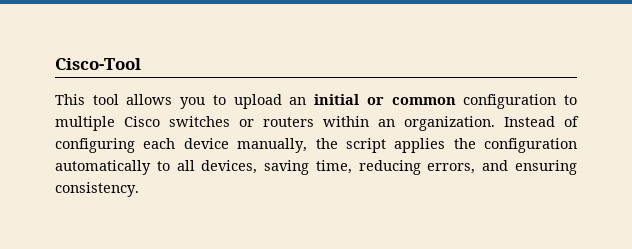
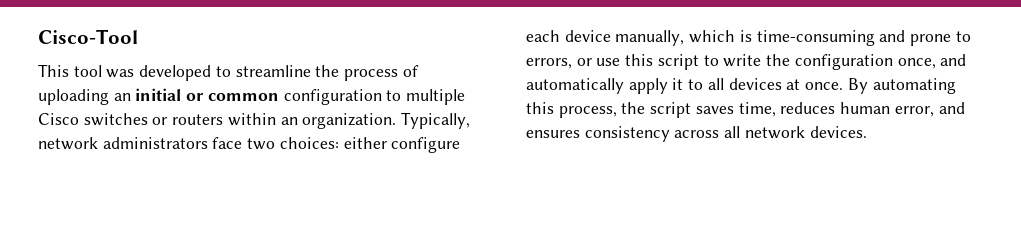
[126,94,282,109] allows you to upload -> [106,65,419,81] [38,89,109,105] was developed to streamline the process of uploading
[504,116,579,127] [55,138,577,153] [55,160,577,175] [55,182,139,197] Instead of configuring each device manually, the script applies the configuration automatically to all devices, saving time, reducing errors, and ensuring consistency. -> [401,112,471,129] [38,137,461,153] [526,30,971,46] [526,54,967,70] [526,78,956,94] [526,102,965,118] [526,126,867,142] Typically, network administrators face two choices: either configure each device manually, which is time-consuming and prone to errors, or use this script to write the configuration once, and automatically apply it to all devices at once. By automating this process, the script saves time, reduces human error, and ensures consistency across all network devices.

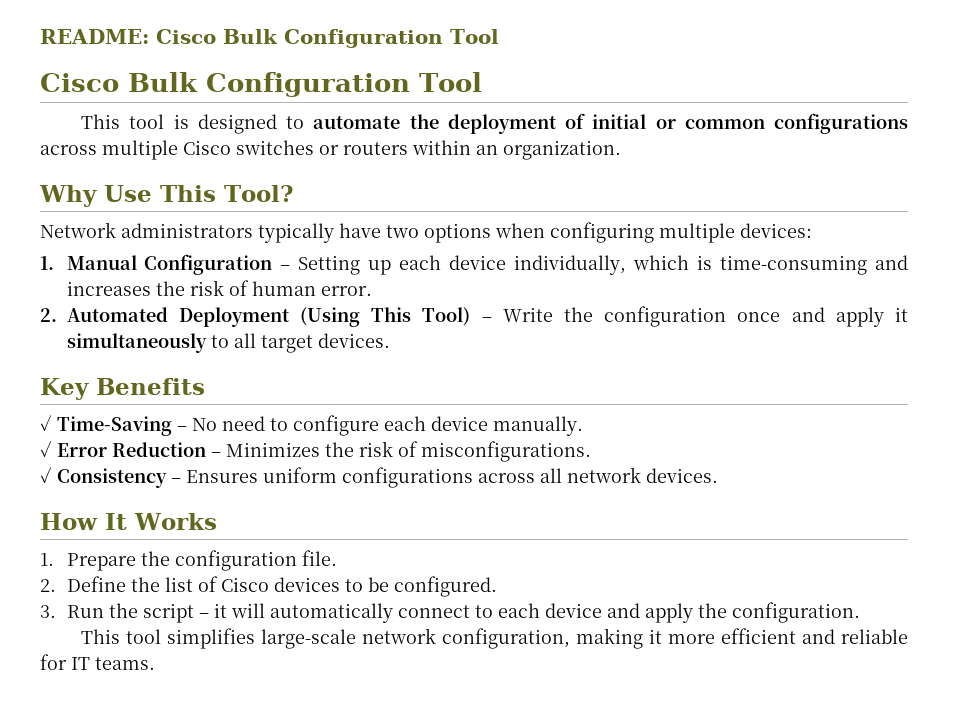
[38,29,138,44] [38,64,419,81] [38,89,131,105] Cisco-Tool // This tool was developed to streamline the process of uploading an -> [40,29,499,48] [40,72,482,97] [81,113,586,134] README: Cisco Bulk Configuration Tool // Cisco Bulk Configuration Tool // This tool is designed to automate the deployment of
[283,89,402,105] configuration to -> [774,113,909,134] [40,145,97,155] configurations across
[401,112,471,129] [38,137,461,153] [526,30,685,46] Typically, network administrators face two choices: either configure each device manually, -> [39,185,293,207] [40,222,812,243] [40,254,627,275] // Why Use This Tool? // Network administrators typically have two options when configuring multiple devices: // 1. Manual Configuration – Setting up each device individually,
[910,31,971,46] [526,54,967,70] [526,78,624,94] prone to errors, or use this script to write the configuration once, and automatically -> [66,280,372,296] [40,306,825,327] increases the risk of human error. // 2. Automated Deployment (Using This Tool) – Write the configuration once and
(684, 84) none -> [66,333,207,353] simultaneously
[728,78,956,94] [526,102,965,118] [526,126,867,142] devices at once. By automating this process, the script saves time, reduces human error, and ensures consistency across all network devices. -> [260,333,390,353] [40,378,205,400] [40,415,583,436] [40,441,591,462] [40,467,718,488] [40,513,217,530] [40,550,337,571] [40,576,497,597] [40,602,860,623] [81,628,909,649] [40,654,155,670] target devices. // Key Benefits // ✓ Time-Saving – No need to configure each device manually. // ✓ Error Reduction – Minimizes the risk of misconfigurations. // ✓ Consistency – Ensures uniform configurations across all network devices. // How It Works // 1. Prepare the configuration file. // 2. Define the list of Cisco devices to be configured. // 3. Run the script – it will automatically connect to each device and apply the configuration. // This tool simplifies large-scale network configuration, making it more efficient and reliable for IT teams.

